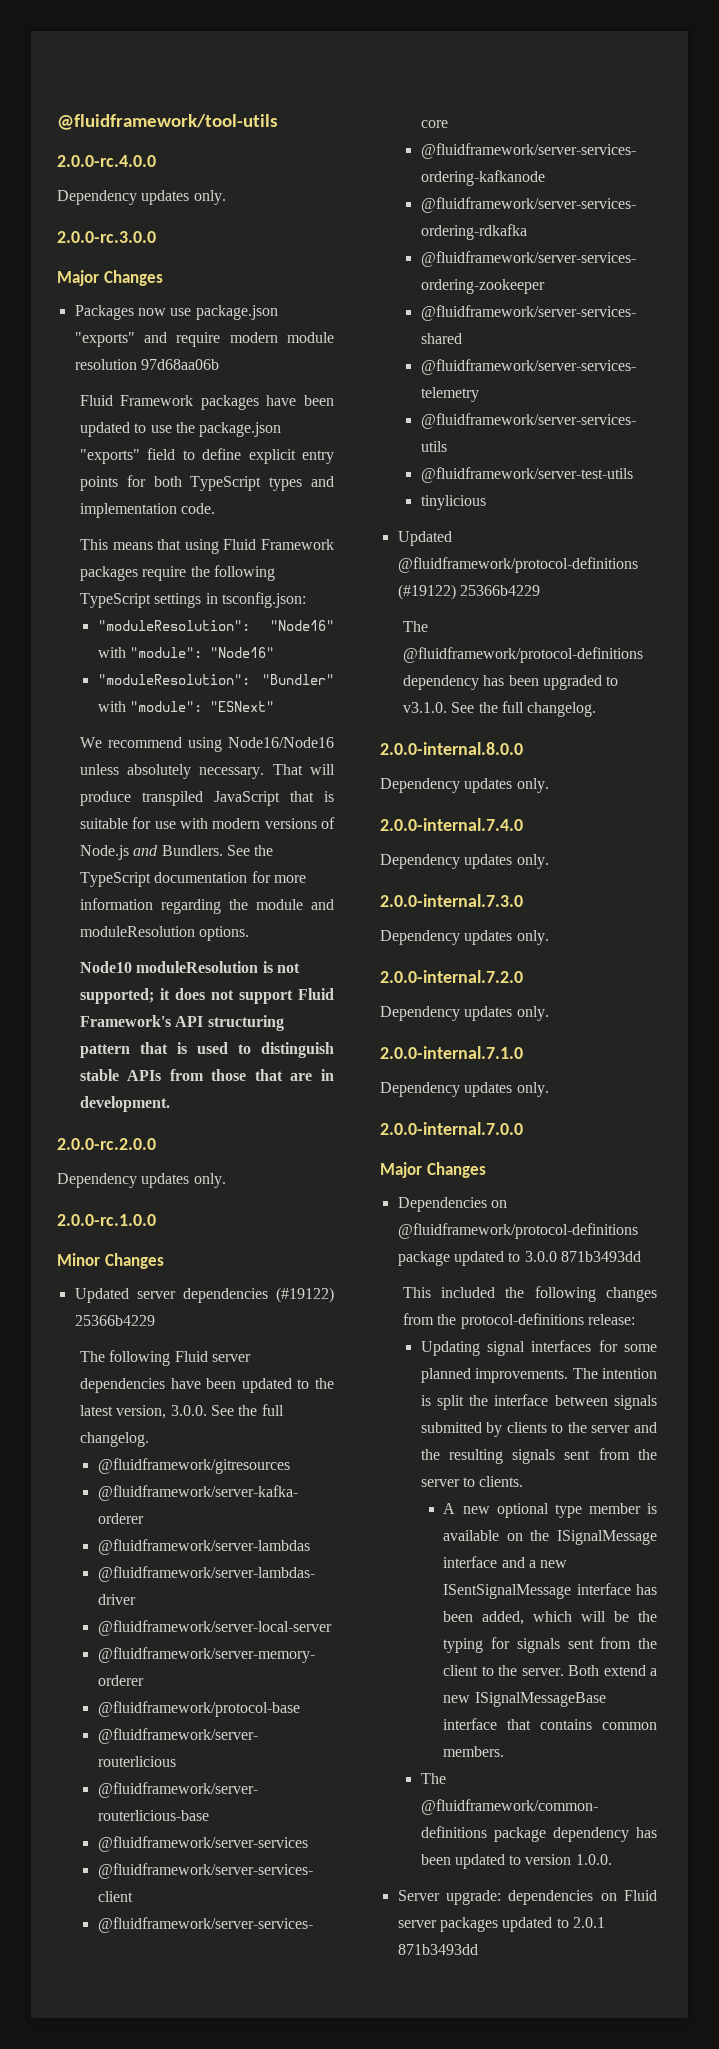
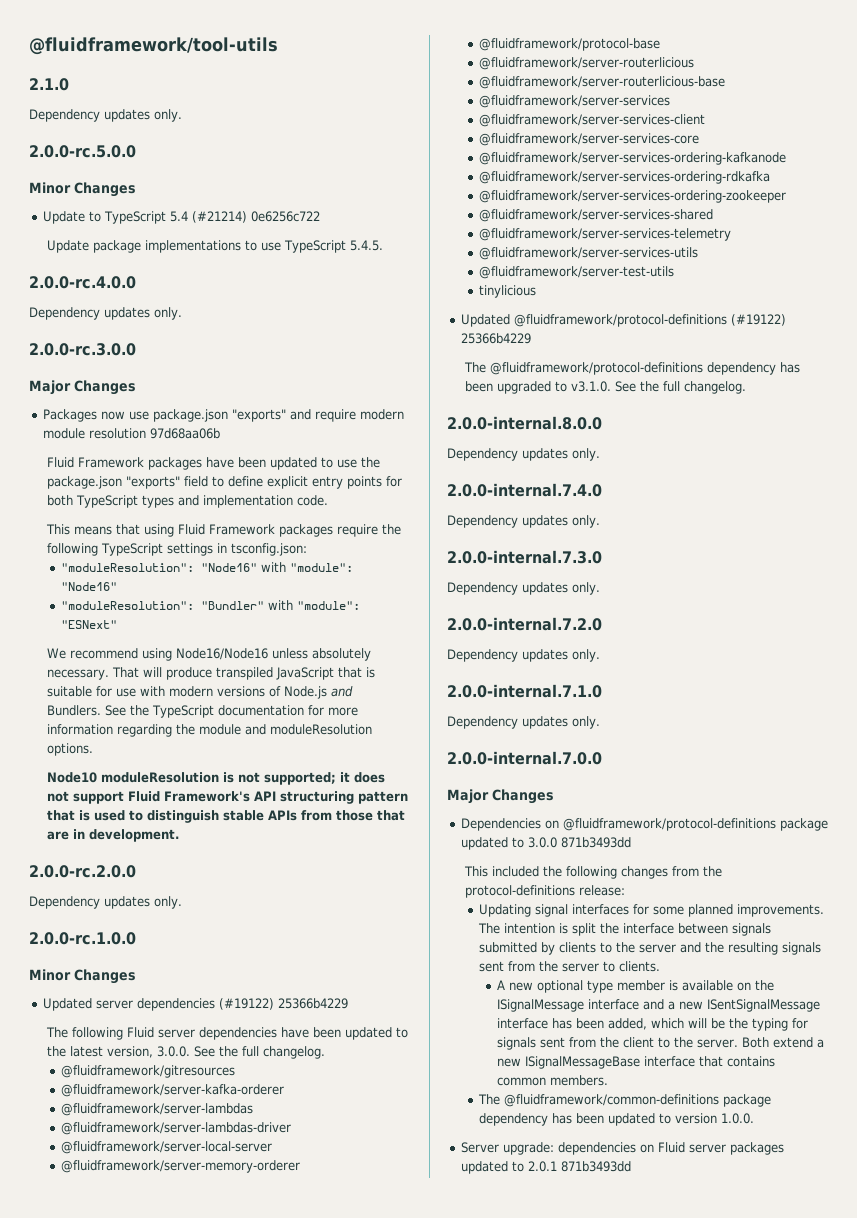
(278, 122) none -> [29,78,69,91] [29,109,182,122] [29,145,136,158] [29,182,136,197] [42,211,320,224] [47,240,384,253] // 2.1.0 // Dependency updates only. // 2.0.0-rc.5.0.0 // Minor Changes // Update to TypeScript 5.4 (#21214) 0e6256c722 // Update package implementations to use TypeScript 5.4.5.

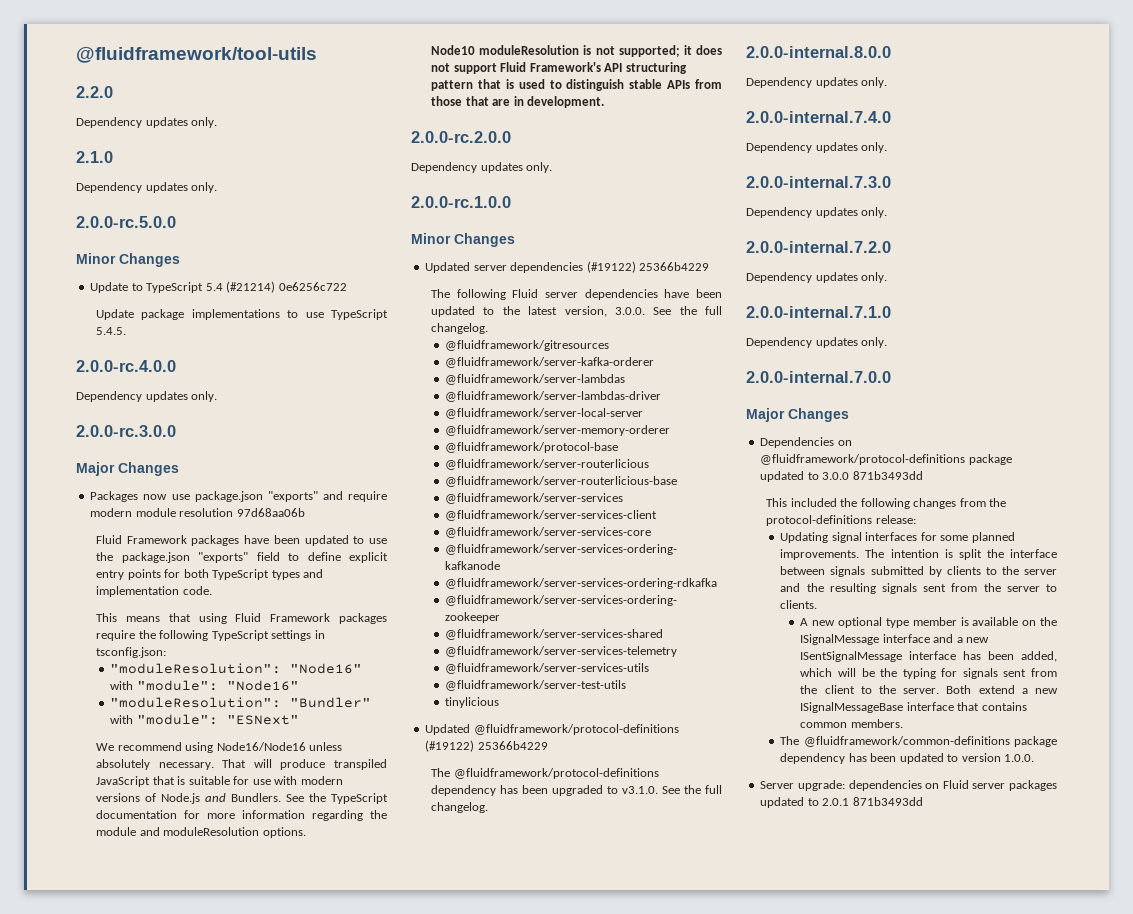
(278, 46) none -> [76,86,113,98] [76,117,218,128] // 2.2.0 // Dependency updates only.

